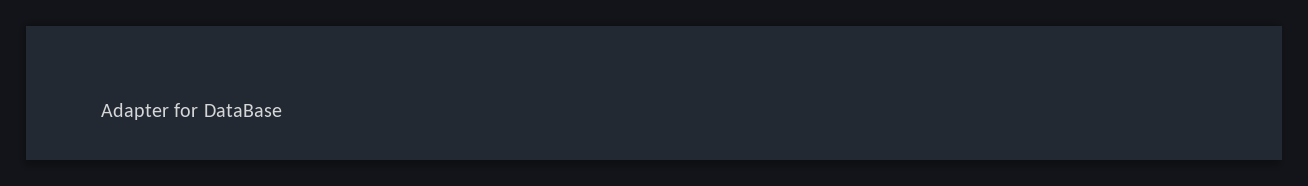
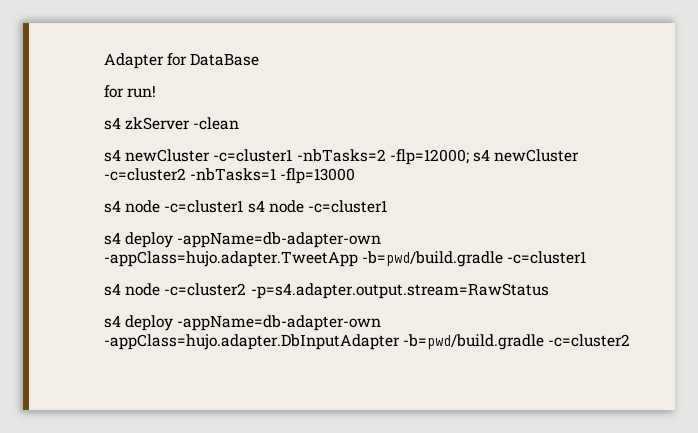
(282, 110) none -> [104,85,157,98] [104,117,240,130] [104,149,580,165] [104,168,356,184] [104,200,387,213] [104,232,382,248] [104,251,587,267] [104,283,549,299] [104,315,382,331] [104,334,631,350] // for run! // s4 zkServer -clean // s4 newCluster -c=cluster1 -nbTasks=2 -flp=12000; s4 newCluster -c=cluster2 -nbTasks=1 -flp=13000 // s4 node -c=cluster1 s4 node -c=cluster1 // s4 deploy -appName=db-adapter-own -appClass=hujo.adapter.TweetApp -b=pwd/build.gradle -c=cluster1 // s4 node -c=cluster2 -p=s4.adapter.output.stream=RawStatus // s4 deploy -appName=db-adapter-own -appClass=hujo.adapter.DbInputAdapter -b=pwd/build.gradle -c=cluster2

